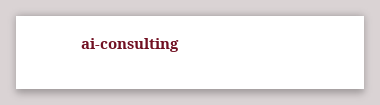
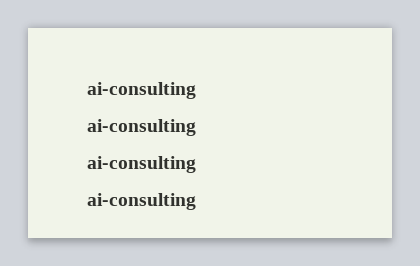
[81,38,179,52] ai-consulting -> [87,82,196,99] [87,119,196,136] [87,156,196,173] [87,193,196,210] ai-consulting // ai-consulting // ai-consulting // ai-consulting

